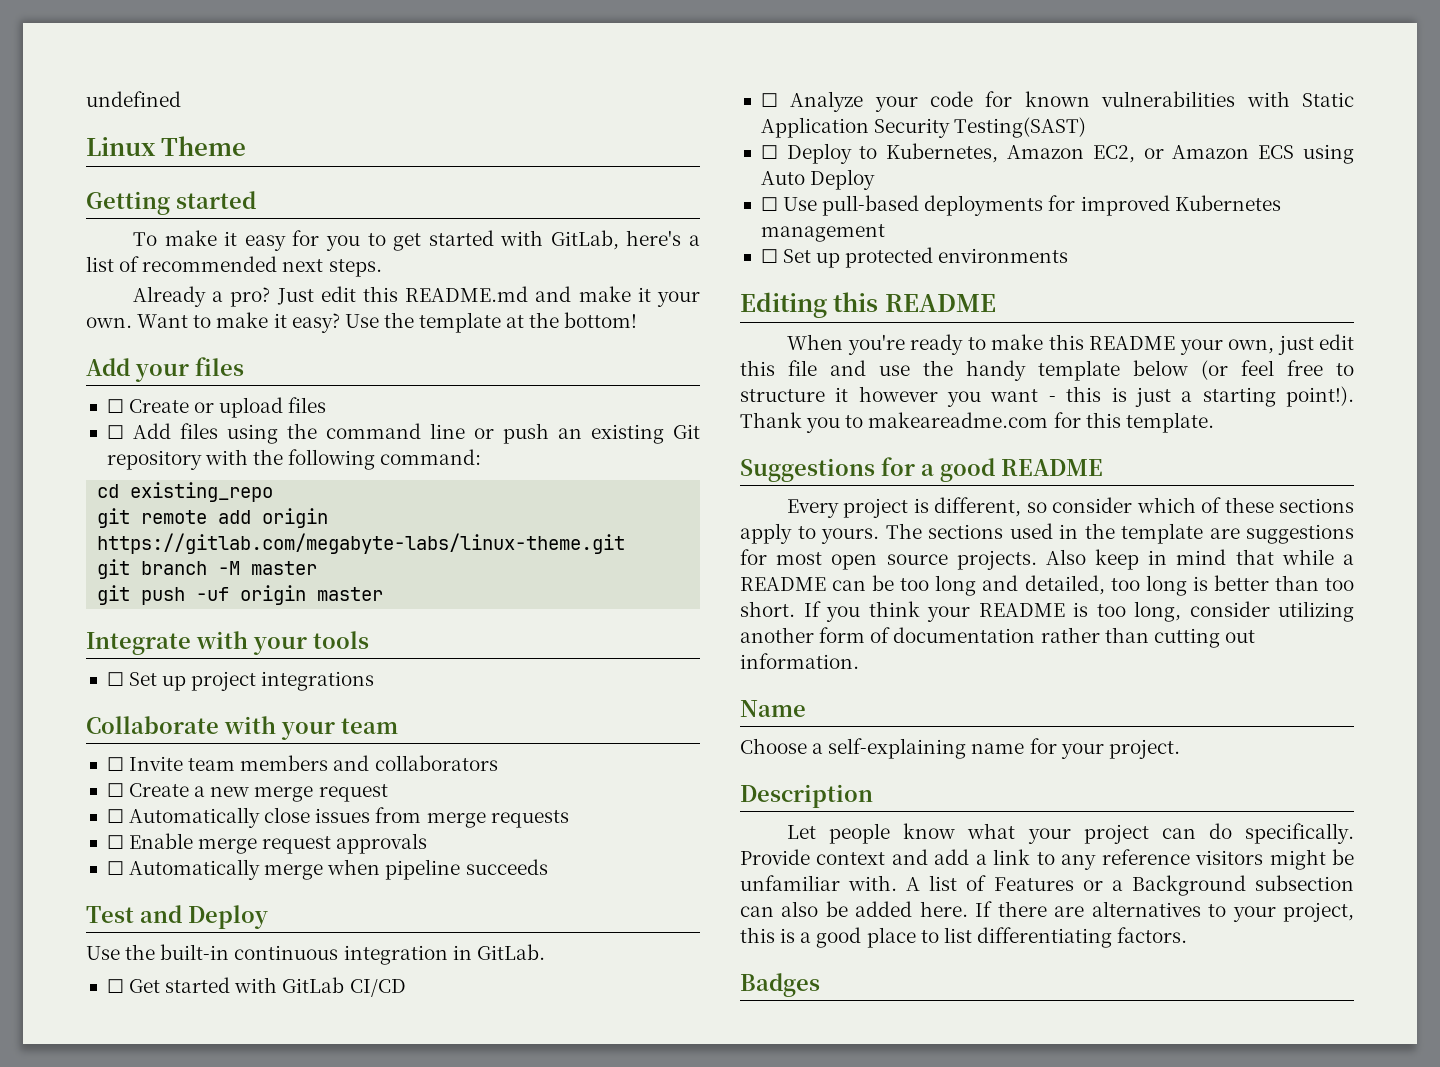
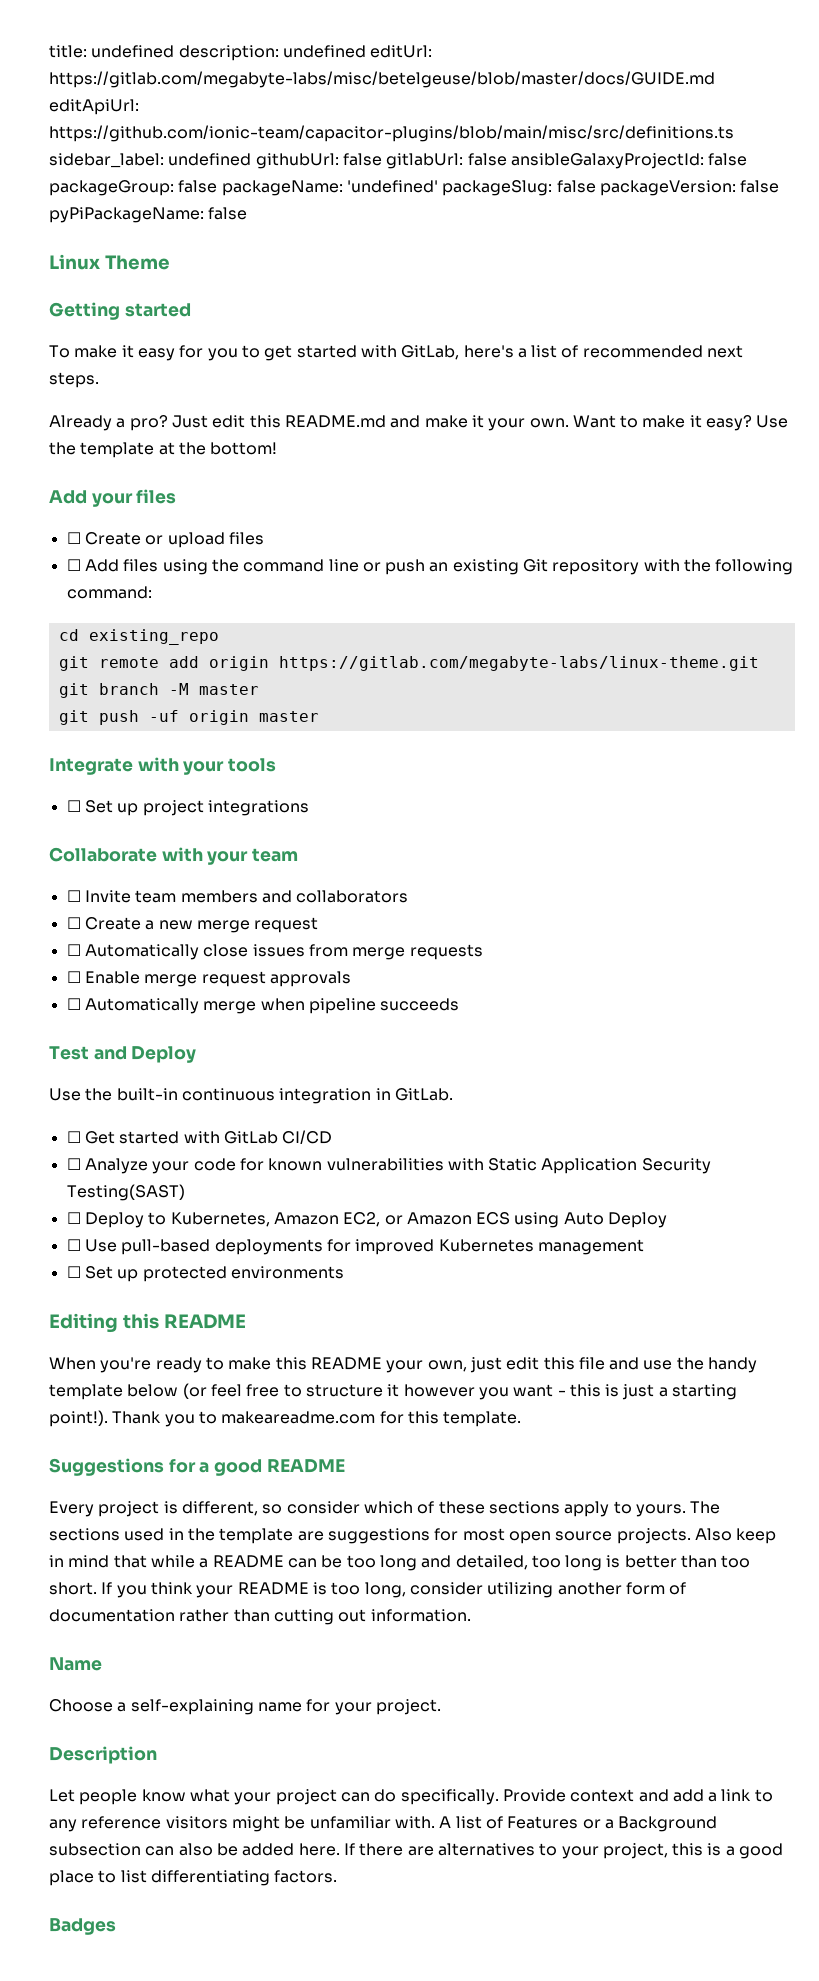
[86,91,181,107] undefined -> [49,45,433,61] [49,71,715,88] [49,99,139,115] [49,125,734,142] [49,153,748,169] [49,180,780,196] [49,207,248,223] title: undefined description: undefined editUrl: https://gitlab.com/megabyte-labs/misc/betelgeuse/blob/master/docs/GUIDE.md editApiUrl: https://github.com/ionic-team/capacitor-plugins/blob/main/misc/src/definitions.ts sidebar_label: undefined githubUrl: false gitlabUrl: false ansibleGalaxyProjectId: false packageGroup: false packageName: 'undefined' packageSlug: false packageVersion: false pyPiPackageName: false

